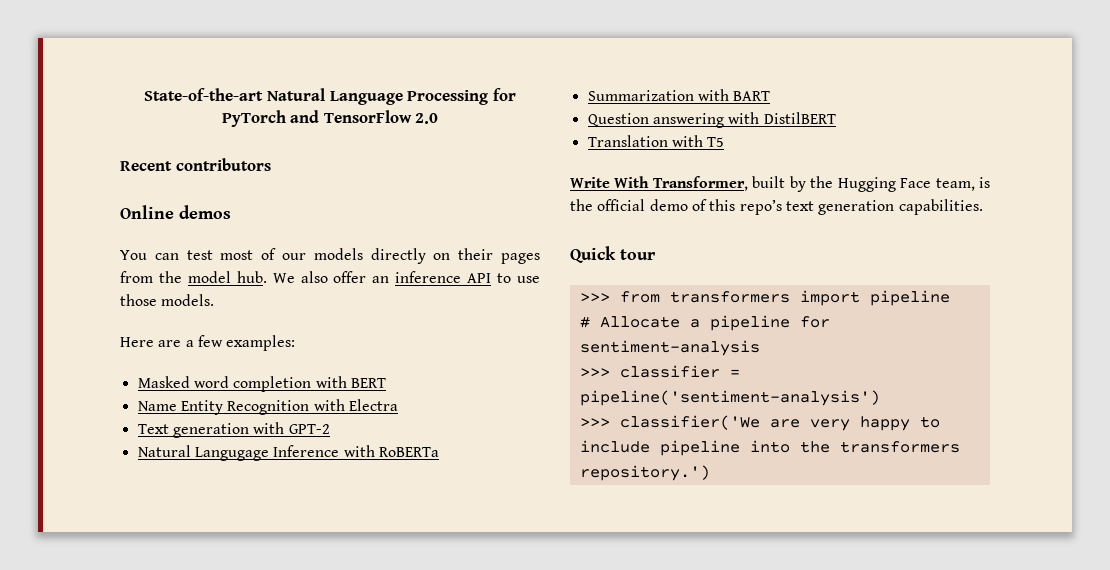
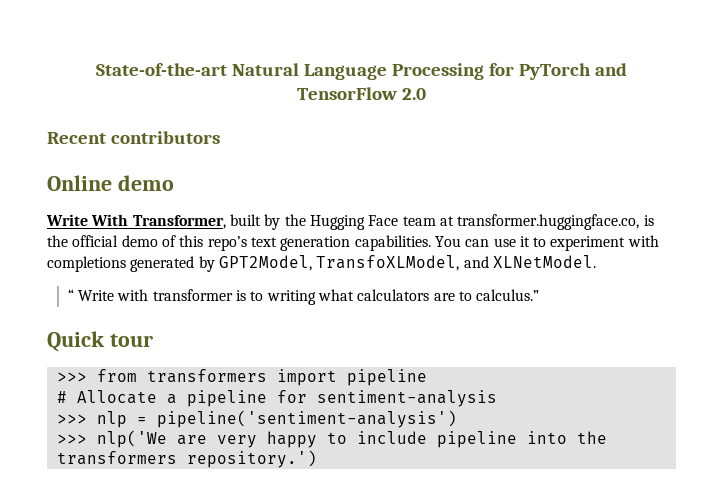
[179,205,231,219] [120,248,540,264] [120,271,541,283] [120,294,215,306] [120,335,296,351] [137,376,386,392] [137,399,398,415] [137,422,330,438] [137,445,439,461] [587,89,771,101] [587,112,836,128] [587,135,725,147] demos // You can test most of our models directly on their pages from the model hub. We also offer an inference API to use those models. // Here are a few examples: // Masked word completion with BERT // Name Entity Recognition with Electra // Text generation with GPT-2 // Natural Langugage Inference with RoBERTa // Summarization with BART // Question answering with DistilBERT // Translation with T5 -> [117,175,174,191] demo
[935,178,975,191] team, -> [402,214,640,230] team at transformer.huggingface.co,
(983, 207) none -> [434,235,659,251] [47,255,596,272] [67,289,540,305] You can use it to experiment with completions generated by GPT2Model, TransfoXLModel, and XLNetModel. // “ Write with transformer is to writing what calculators are to calculus.”
[619,365,720,378] classifier -> [96,411,127,428] nlp
[619,415,760,430] classifier('We -> [96,430,167,448] nlp('We

